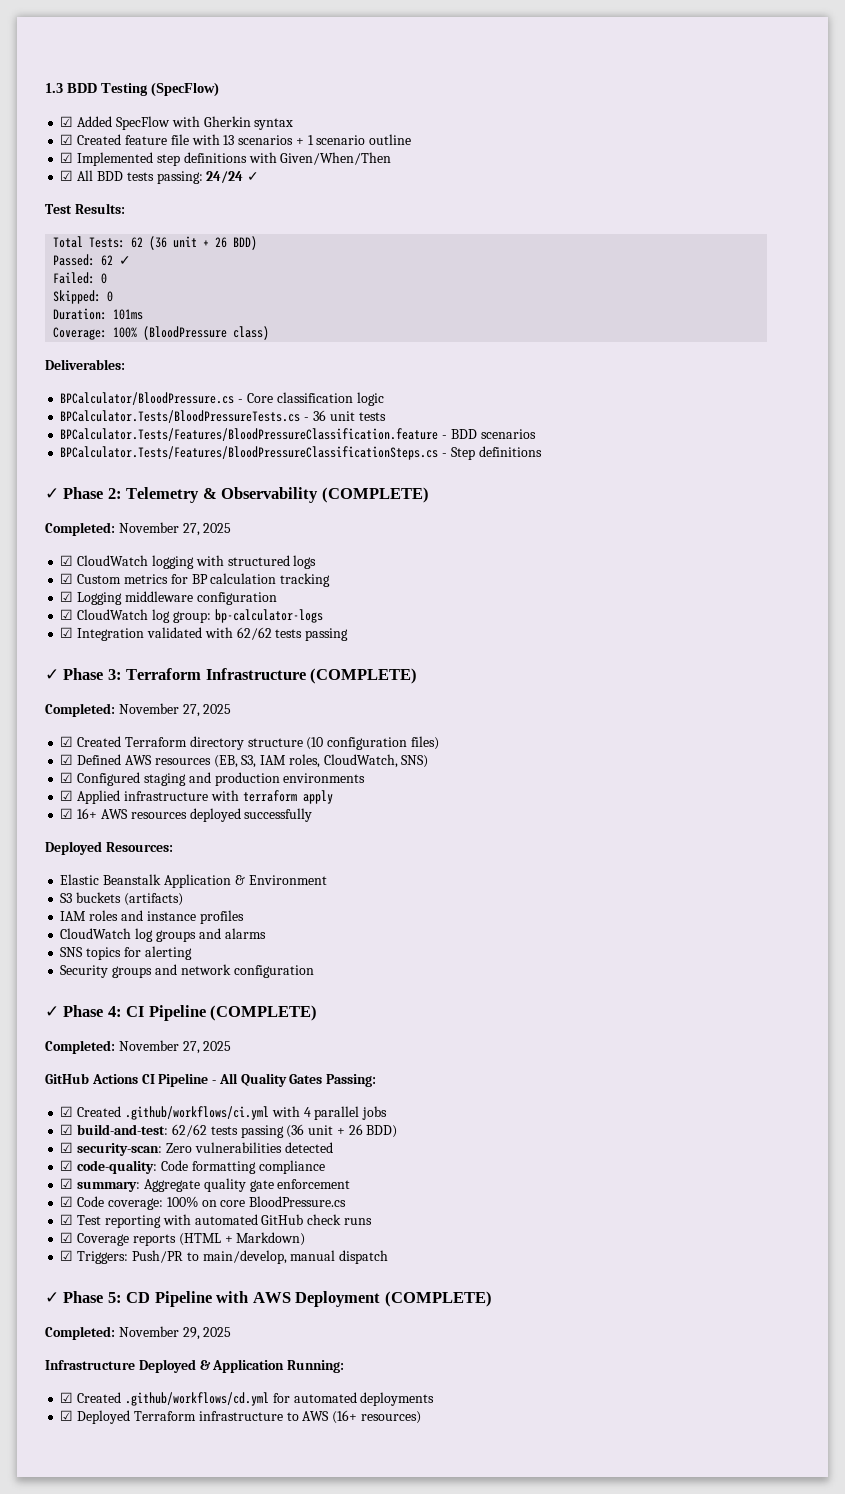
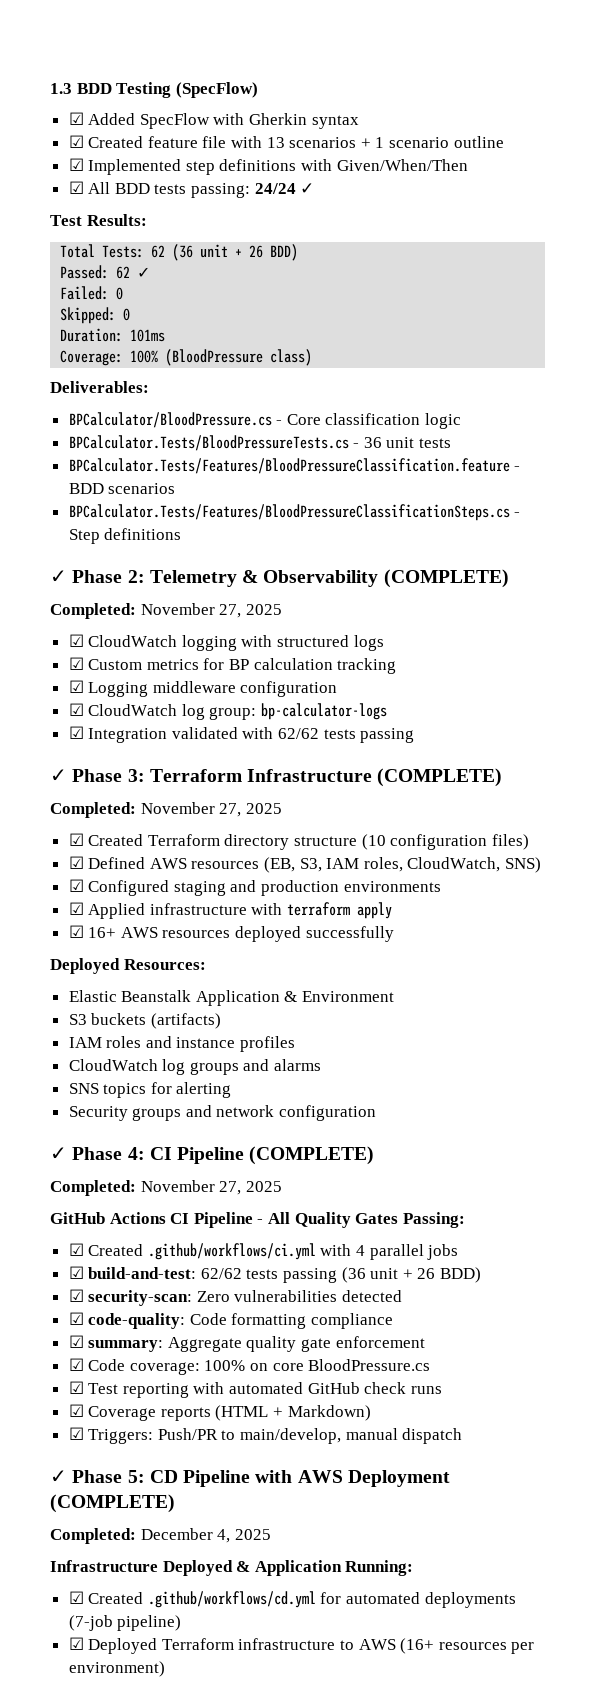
[118,1326,200,1340] November 29, -> [140,1528,231,1543] December 4,
(435, 1399) none -> [68,1615,182,1631] (7-job pipeline)
[360,1411,421,1424] resources) -> [438,1642,535,1654] [68,1661,165,1677] resources per environment)

